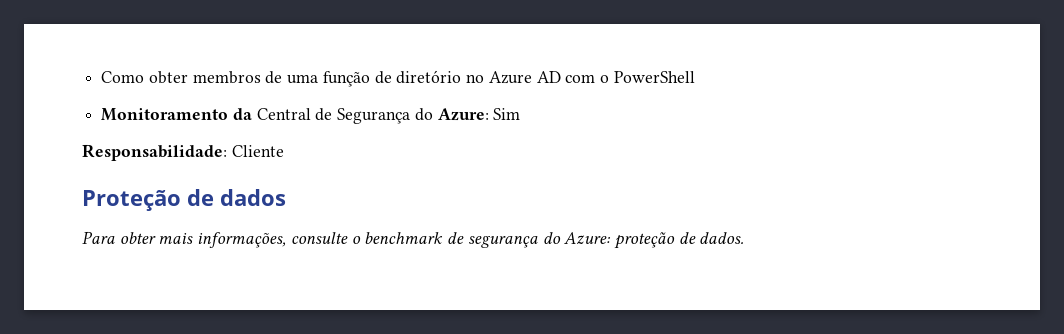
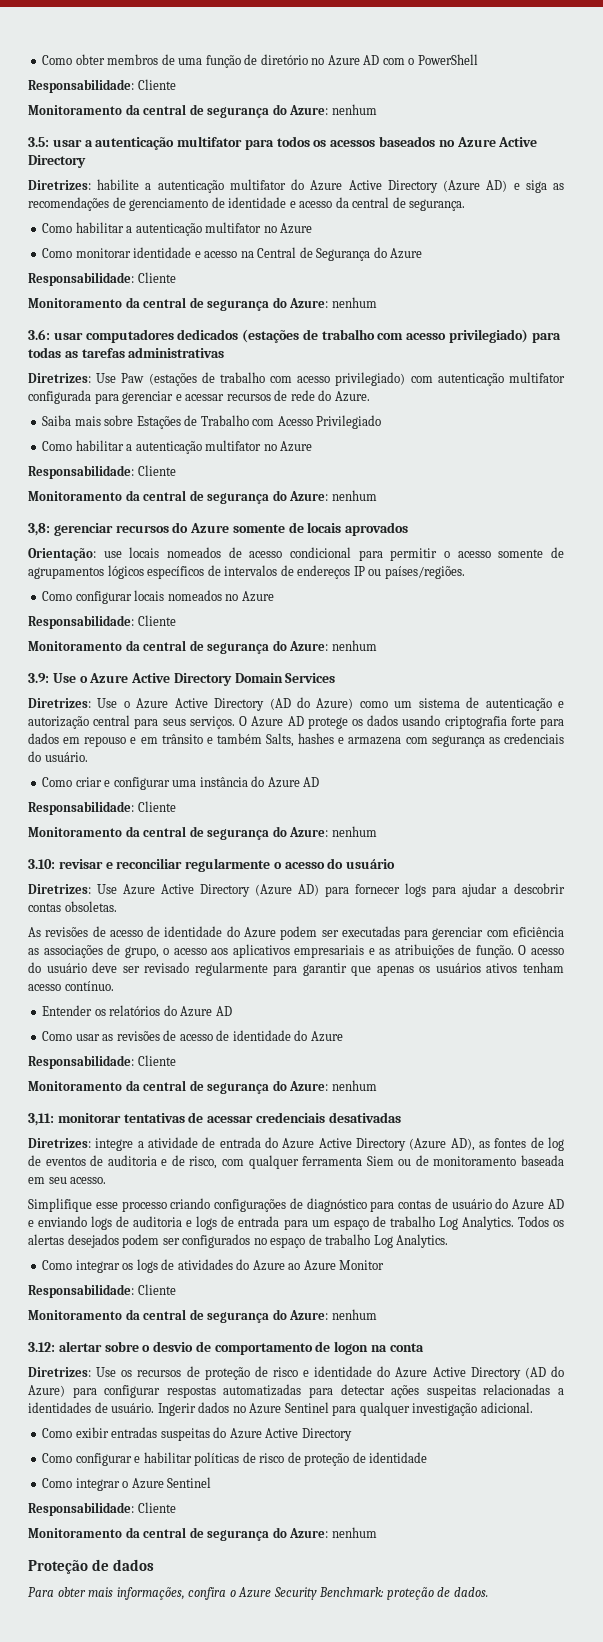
[101,108,252,121] // Monitoramento da -> [28,79,176,93] [28,104,377,118] [28,136,538,150] [28,155,86,168] [28,179,564,193] [28,197,466,211] [42,222,313,236] [42,247,254,258] // Responsabilidade: Cliente // Monitoramento da central de segurança do Azure: nenhum // 3.5: usar a autenticação multifator para todos os acessos baseados no Azure Active Directory // Diretrizes: habilite a autenticação multifator do Azure Active Directory (Azure AD) e siga as recomendações de gerenciamento de identidade e acesso da central de segurança. // Como habilitar a autenticação multifator no Azure // Como monitorar identidade e acesso na
[437,108,521,121] [82,144,284,161] Azure: Sim // Responsabilidade: Cliente -> [390,248,423,259] [28,272,176,286] [28,297,377,311] [28,329,561,343] [28,347,225,358] [28,372,565,386] [28,390,370,404] [42,415,382,429] [42,440,313,454] [28,465,176,479] [28,490,377,504] [28,522,409,536] [28,547,565,561] [28,565,465,579] [42,590,274,604] [28,615,176,629] [28,640,377,654] [28,673,336,686] [28,697,565,711] [28,715,565,729] [28,733,564,747] [28,751,88,762] [42,776,320,790] [28,801,176,815] [28,826,377,840] [28,858,396,872] [28,883,565,897] [28,901,117,912] [28,926,564,940] [28,944,565,958] [28,962,564,976] [28,981,114,991] [42,1005,232,1017] [42,1030,343,1042] [28,1055,176,1069] [28,1080,377,1094] [28,1112,401,1126] [28,1137,564,1151] [28,1155,564,1169] [28,1177,107,1184] [28,1198,564,1212] [28,1216,564,1230] [28,1234,449,1248] [42,1259,385,1273] [28,1284,176,1298] [28,1309,377,1323] [28,1341,424,1355] [28,1366,564,1380] [28,1384,565,1398] [28,1402,533,1416] [42,1427,352,1441] [42,1452,428,1466] [42,1477,212,1491] [28,1502,176,1516] [28,1527,377,1541] Azure // Responsabilidade: Cliente // Monitoramento da central de segurança do Azure: nenhum // 3.6: usar computadores dedicados (estações de trabalho com acesso privilegiado) para todas as tarefas administrativas // Diretrizes: Use Paw (estações de trabalho com acesso privilegiado) com autenticação multifator configurada para gerenciar e acessar recursos de rede do Azure. // Saiba mais sobre Estações de Trabalho com Acesso Privilegiado // Como habilitar a autenticação multifator no Azure // Responsabilidade: Cliente // Monitoramento da central de segurança do Azure: nenhum // 3,8: gerenciar recursos do Azure somente de locais aprovados // Orientação: use locais nomeados de acesso condicional para permitir o acesso somente de agrupamentos lógicos específicos de intervalos de endereços IP ou países/regiões. // Como configurar locais nomeados no Azure // Responsabilidade: Cliente // Monitoramento da central de segurança do Azure: nenhum // 3.9: Use o Azure Active Directory Domain Services // Diretrizes: Use o Azure Active Directory (AD do Azure) como um sistema de autenticação e autorização central para seus serviços. O Azure AD protege os dados usando criptografia forte para dados em repouso e em trânsito e também Salts, hashes e armazena com segurança as credenciais do usuário. // Como criar e configurar uma instância do Azure AD // Responsabilidade: Cliente // Monitoramento da central de segurança do Azure: nenhum // 3.10: revisar e reconciliar regularmente o acesso do usuário // Diretrizes: Use Azure Active Directory (Azure AD) para fornecer logs para ajudar a descobrir contas obsoletas. // As revisões de acesso de identidade do Azure podem ser executadas para gerenciar com eficiência as associações de grupo, o acesso aos aplicativos empresariais e as atribuições de função. O acesso do usuário deve ser revisado regularmente para garantir que apenas os usuários ativos tenham acesso contínuo. // Entender os relatórios do Azure AD // Como usar as revisões de acesso de identidade do Azure // Responsabilidade: Cliente // Monitoramento da central de segurança do Azure: nenhum // 3,11: monitorar tentativas de acessar credenciais desativadas // Diretrizes: integre a atividade de entrada do Azure Active Directory (Azure AD), as fontes de log de eventos de auditoria e de risco, com qualquer ferramenta Siem ou de monitoramento baseada em seu acesso. // Simplifique esse processo criando configurações de diagnóstico para contas de usuário do Azure AD e enviando logs de auditoria e logs de entrada para um espaço de trabalho Log Analytics. Todos os alertas desejados podem ser configurados no espaço de trabalho Log Analytics. // Como integrar os logs de atividades do Azure ao Azure Monitor // Responsabilidade: Cliente // Monitoramento da central de segurança do Azure: nenhum // 3.12: alertar sobre o desvio de comportamento de logon na conta // Diretrizes: Use os recursos de proteção de risco e identidade do Azure Active Directory (AD do Azure) para configurar respostas automatizadas para detectar ações suspeitas relacionadas a identidades de usuário. Ingerir dados no Azure Sentinel para qualquer investigação adicional. // Como exibir entradas suspeitas do Azure Active Directory // Como configurar e habilitar políticas de risco de proteção de identidade // Como integrar o Azure Sentinel // Responsabilidade: Cliente // Monitoramento da central de segurança do Azure: nenhum
[290,232,612,248] consulte o benchmark de segurança do Azure: -> [188,1587,385,1600] confira o Azure Security Benchmark:

